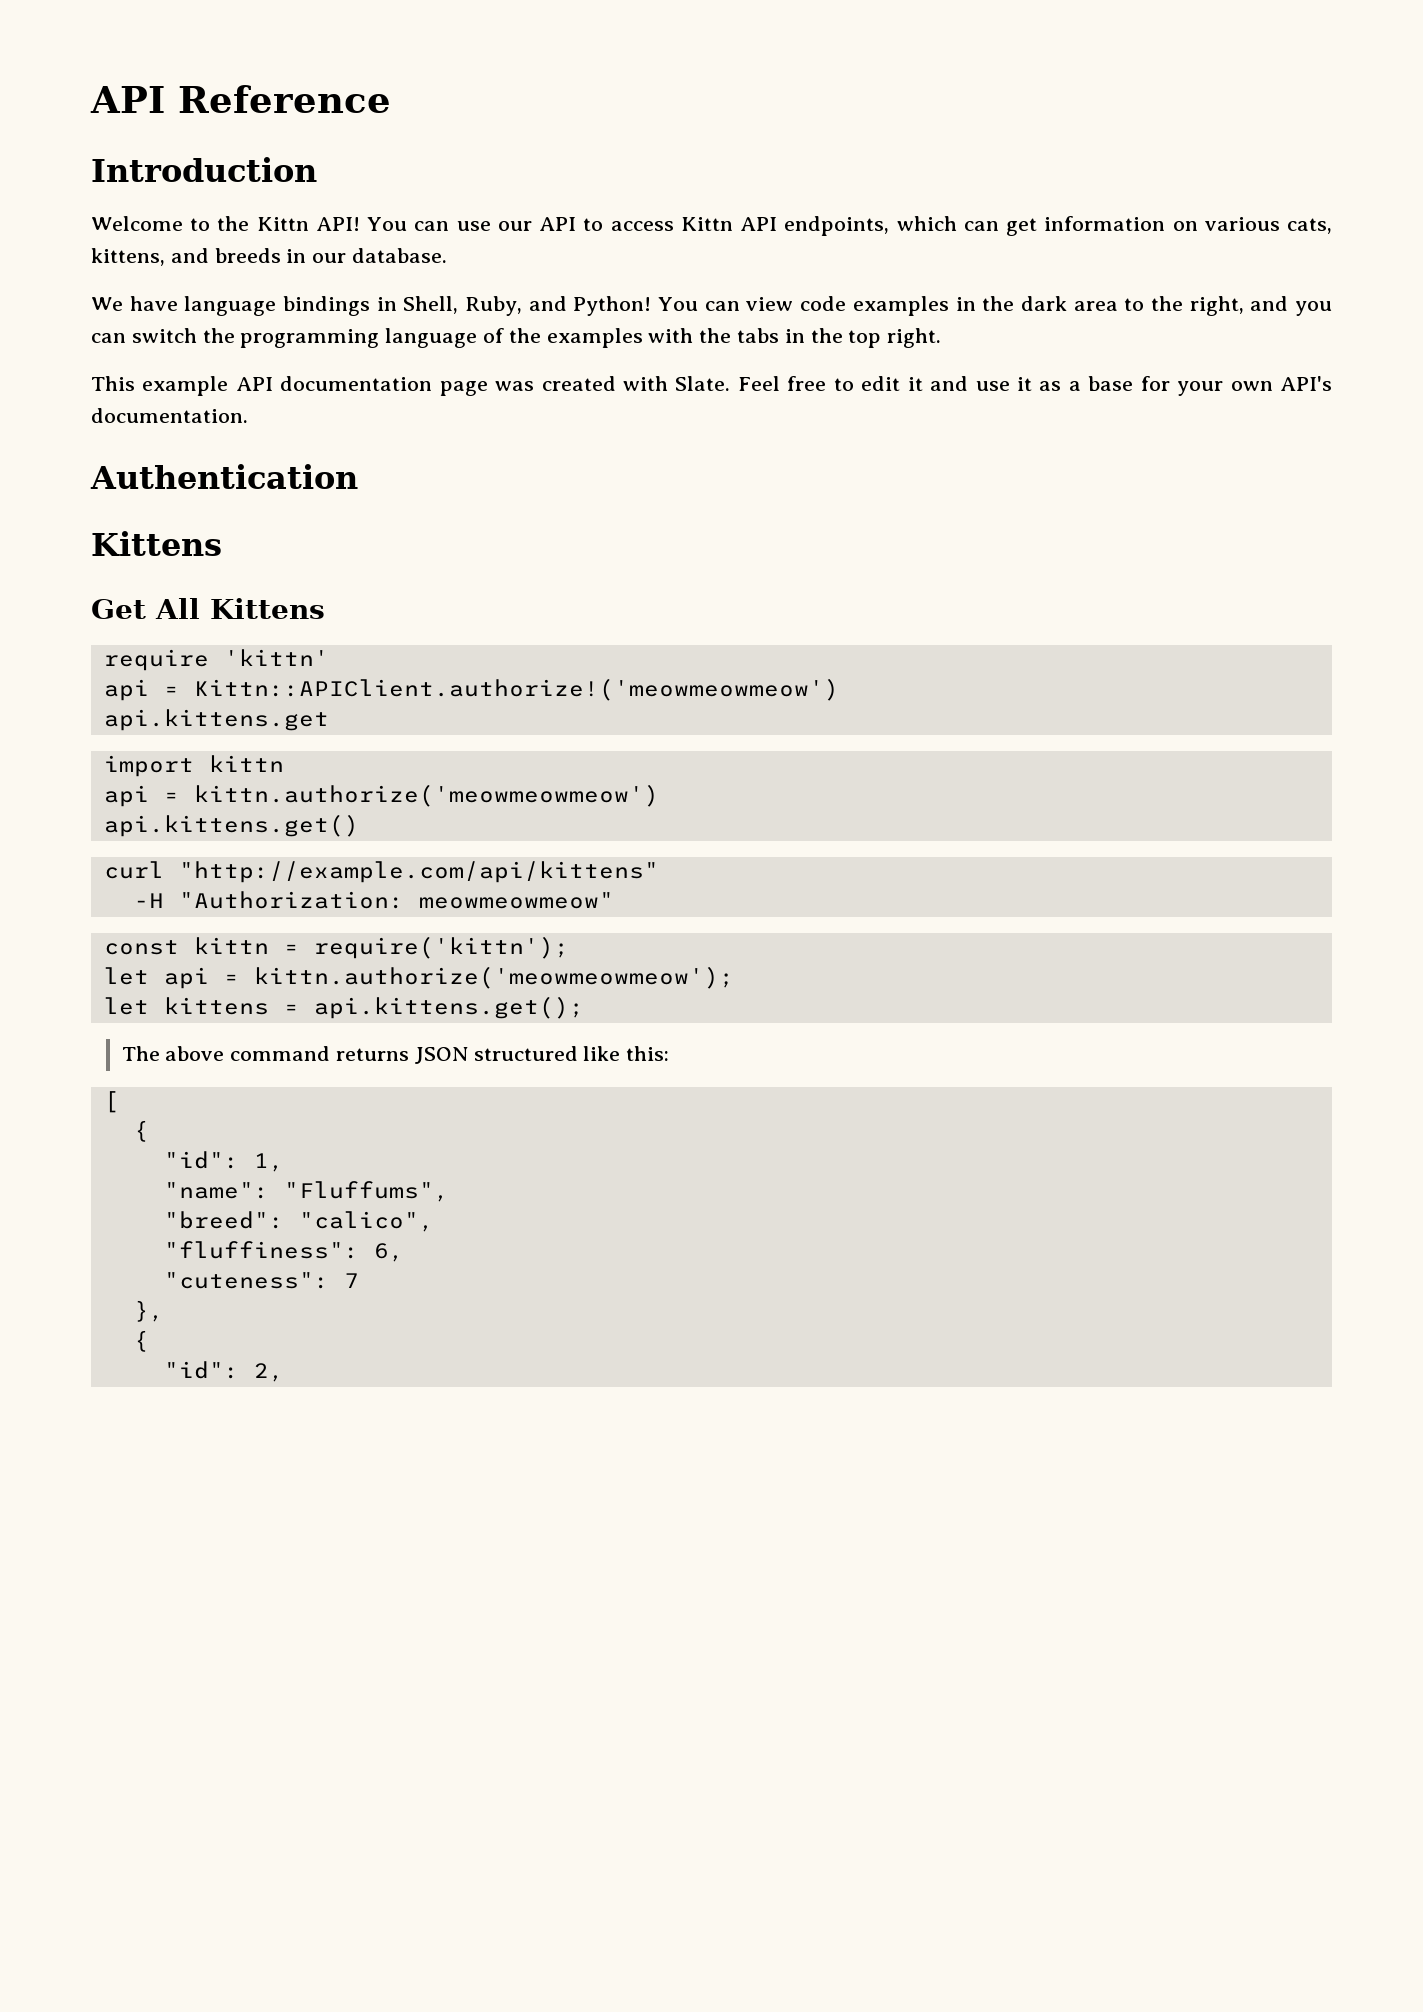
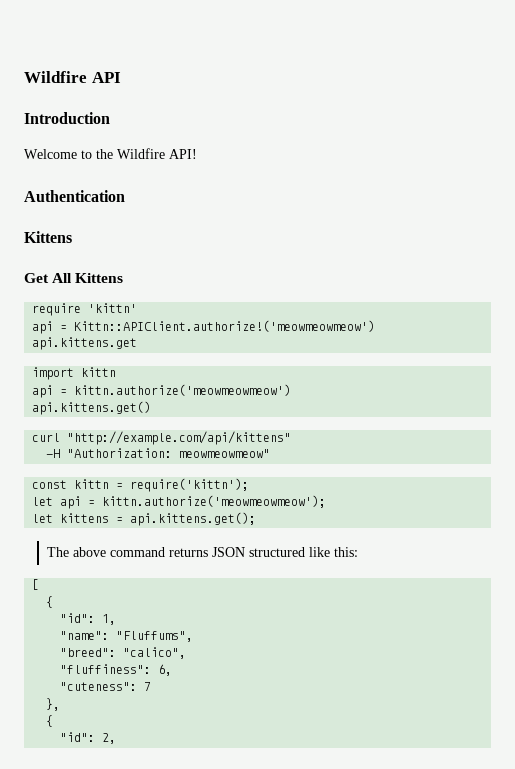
[90,85,391,113] API Reference -> [24,71,121,83] Wildfire API
[256,217,309,231] Kittn -> [117,148,165,159] Wildfire
[367,216,1332,236] [91,248,448,266] [91,296,1333,316] [91,328,942,348] [91,376,1333,396] [91,408,248,423] You can use our API to access Kittn API endpoints, which can get information on various cats, kittens, and breeds in our database. // We have language bindings in Shell, Ruby, and Python! You can view code examples in the dark area to the right, and you can switch the programming language of the examples with the tabs in the top right. // This example API documentation page was created with Slate. Feel free to edit it and use it as a base for your own API's documentation. -> (197, 154) none

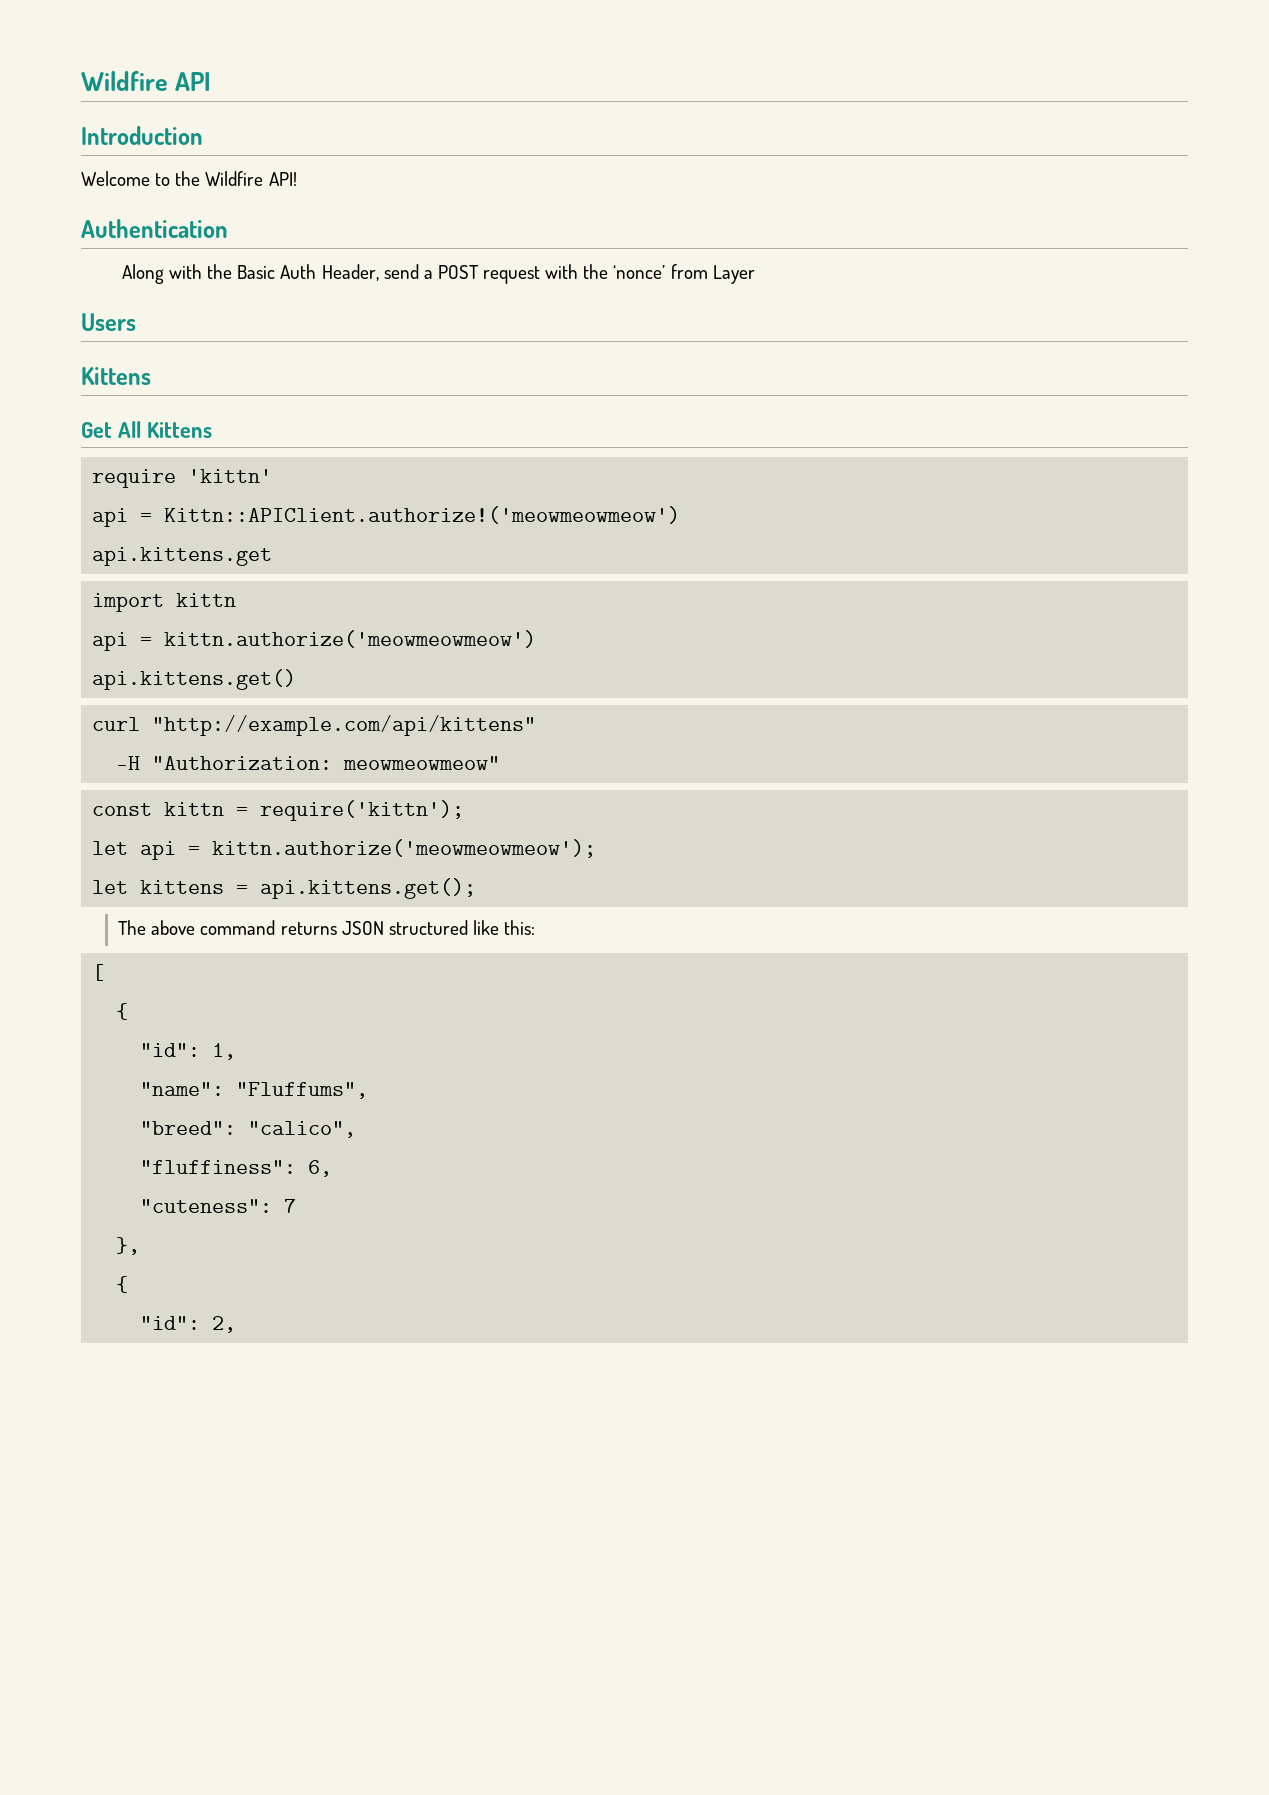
(125, 196) none -> [121,264,755,284] [81,313,136,331] // Along with the Basic Auth Header, send a POST request with the ‘nonce’ from Layer // Users

